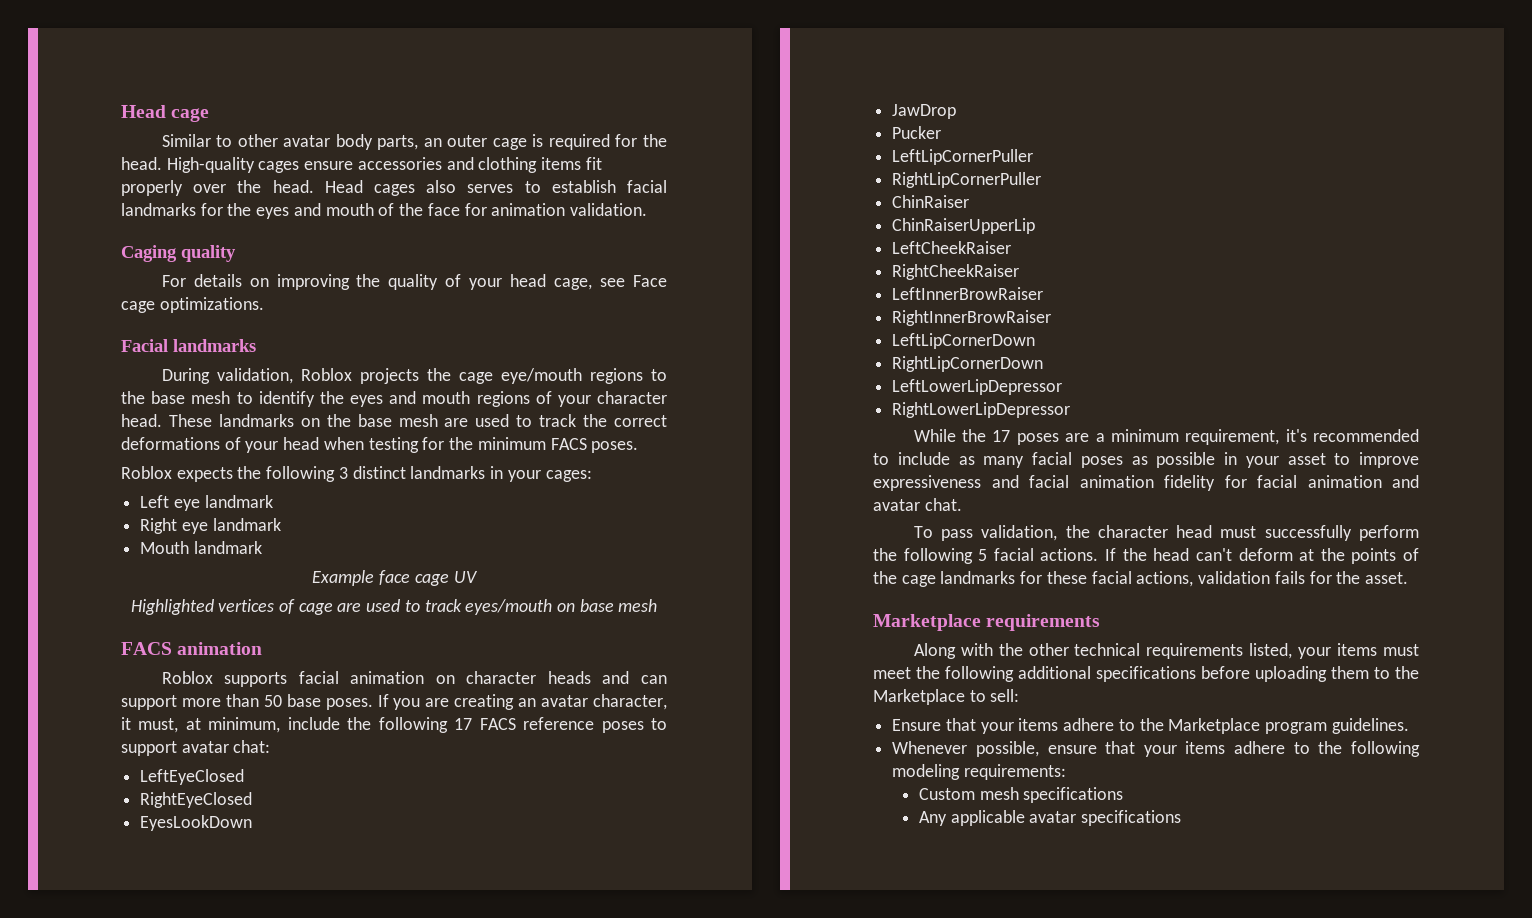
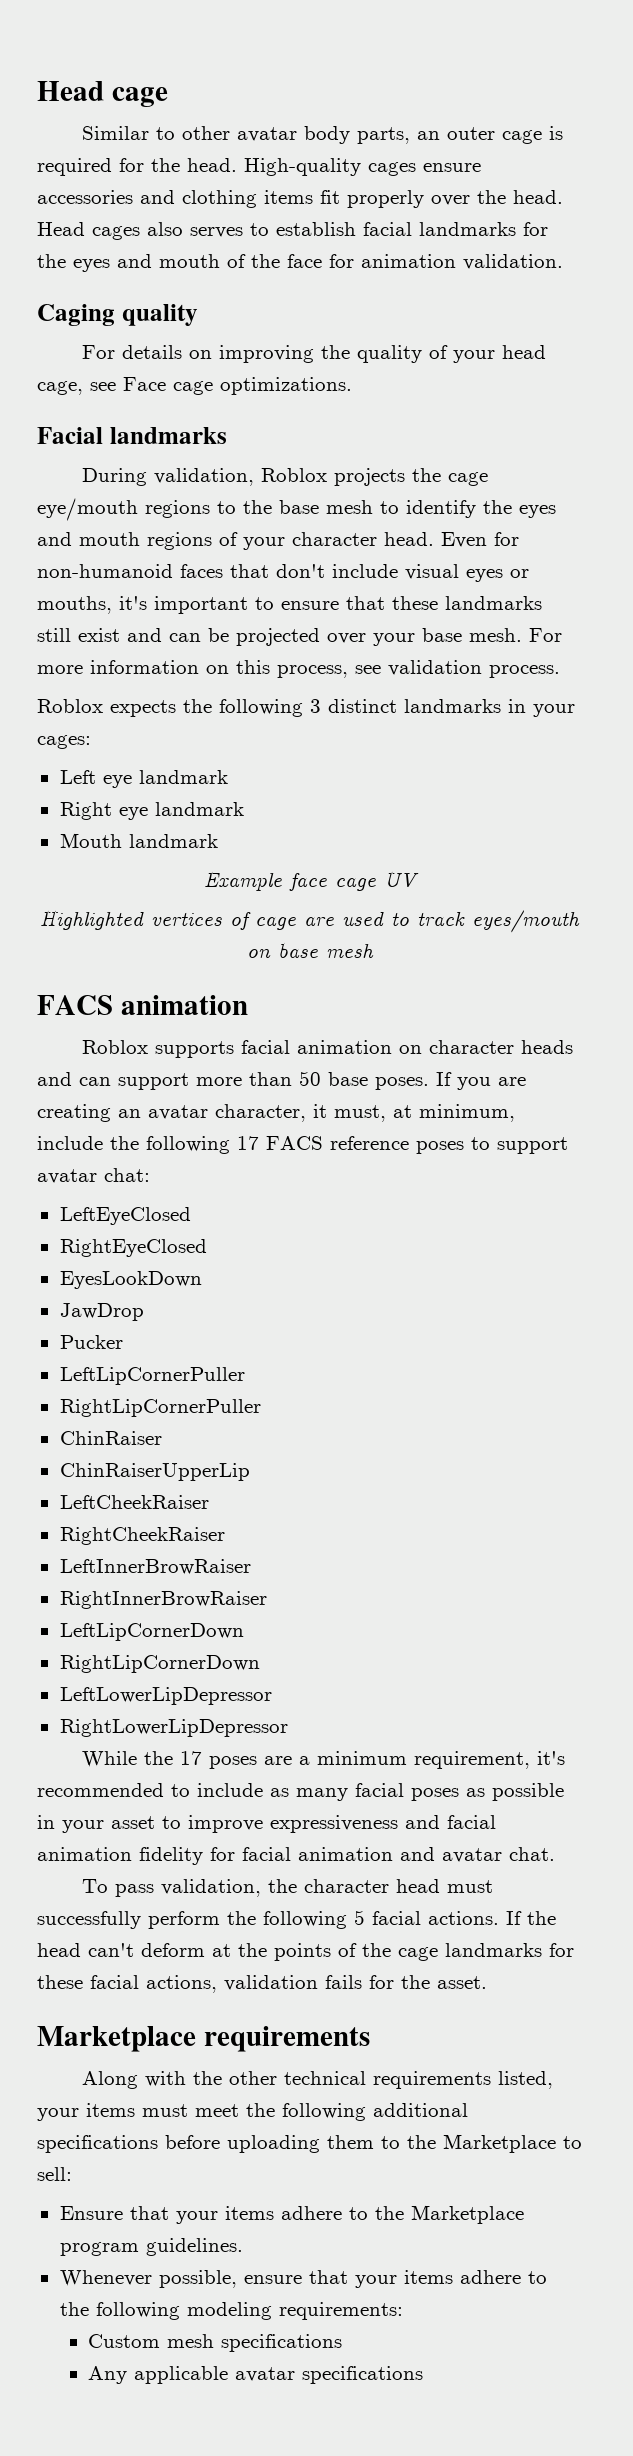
[168,414,667,427] [121,437,639,453] These landmarks on the base mesh are used to track the correct deformations of your head when testing for the minimum FACS poses. -> [441,532,519,548] [37,564,529,582] [37,596,542,614] [37,628,562,646] [37,660,560,678] Even for non-humanoid faces that don't include visual eyes or mouths, it's important to ensure that these landmarks still exist and can be projected over your base mesh. For more information on this process, see validation process.

